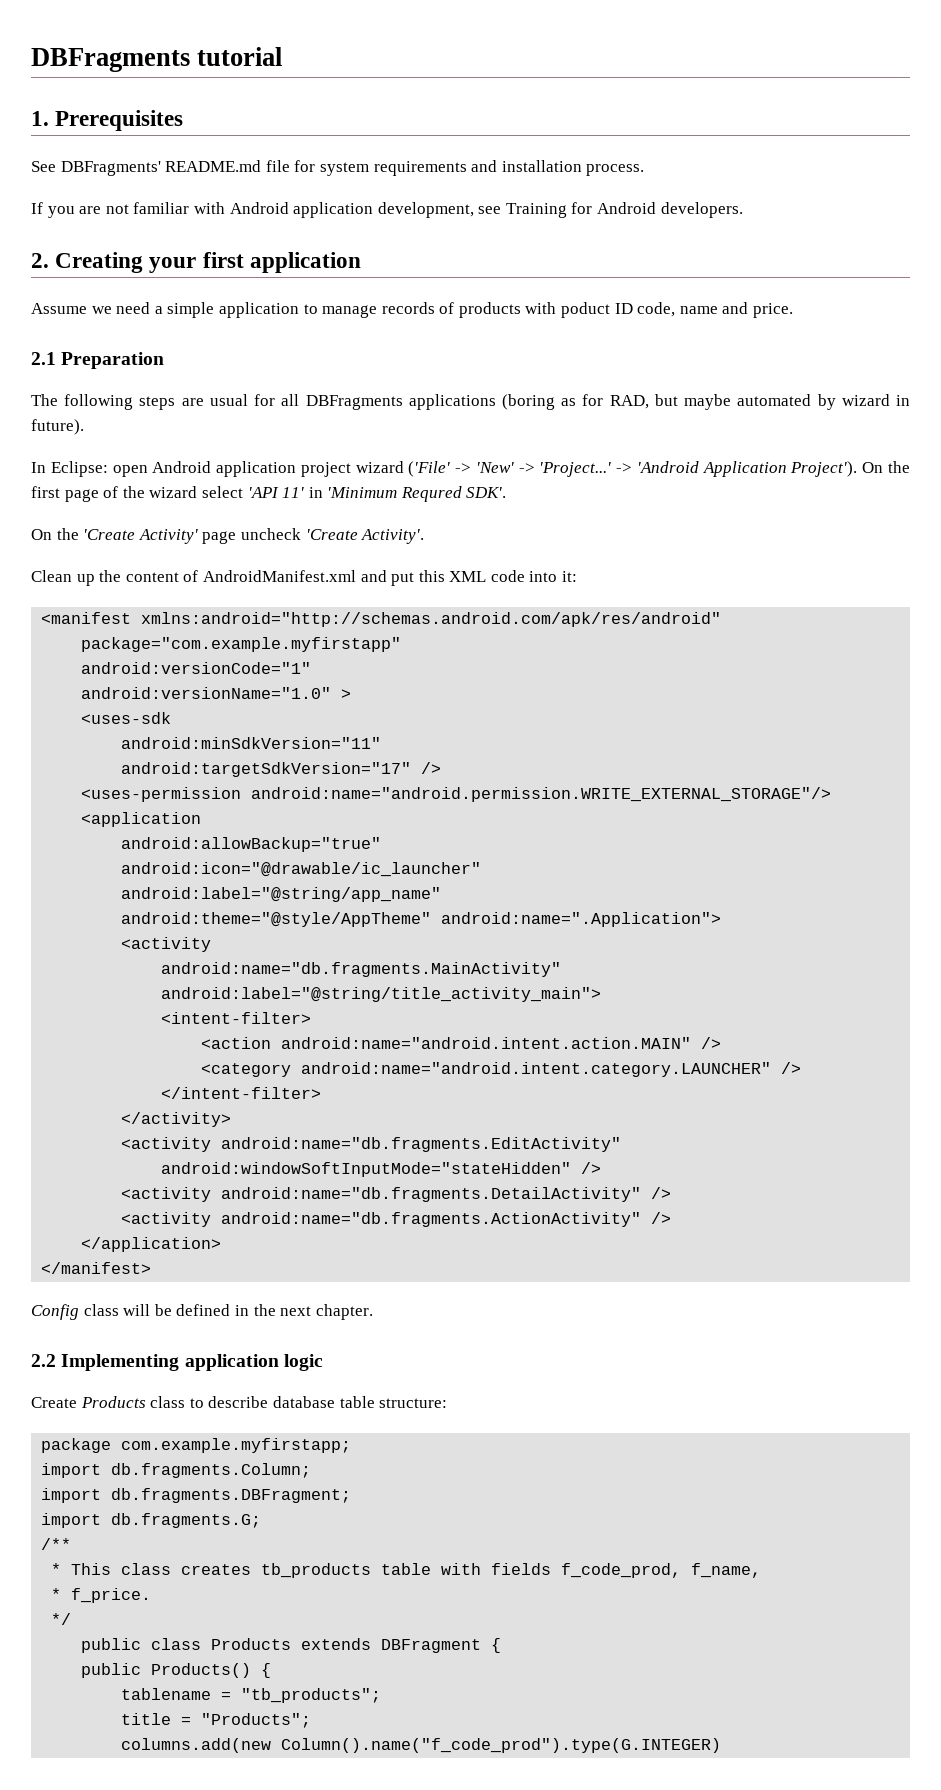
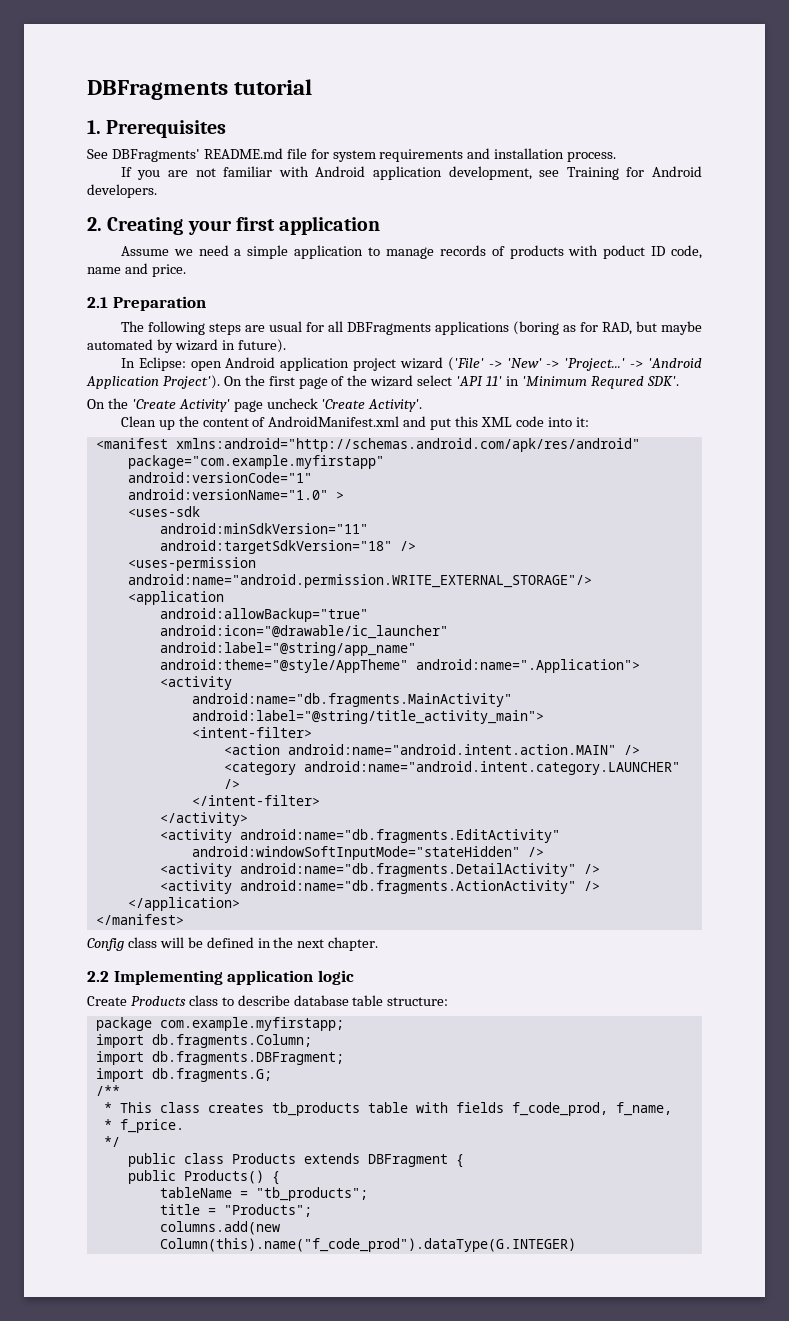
[121,762,412,777] android:targetSdkVersion="17" -> [159,540,392,554] android:targetSdkVersion="18"
[121,1688,212,1700] tablename -> [159,1187,232,1198] tableName
[281,1738,722,1753] Column().name("f_code_prod").type(G.INTEGER) -> [159,1238,576,1252] Column(this).name("f_code_prod").dataType(G.INTEGER)

